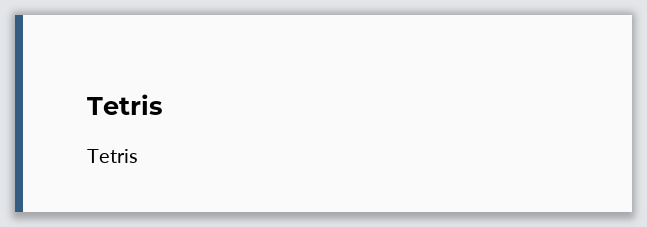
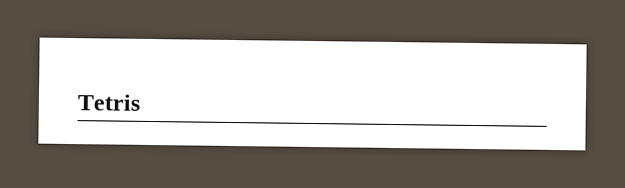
[87,94,163,115] [87,149,138,163] Tetris // Tetris -> [77,94,140,111] Tetris

